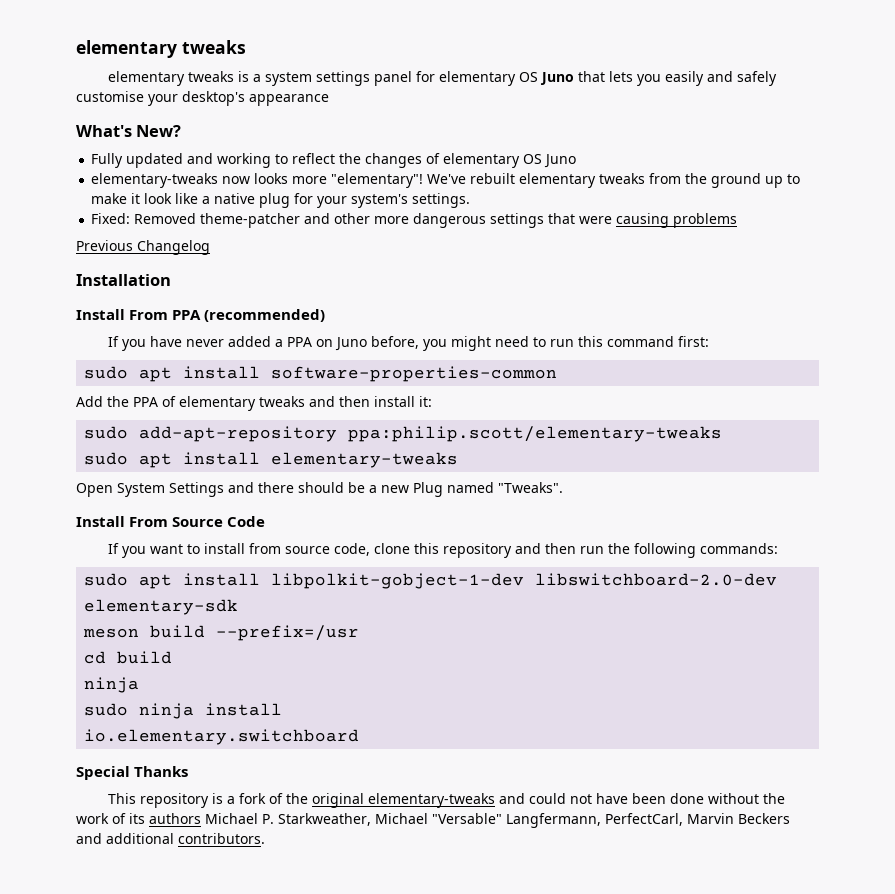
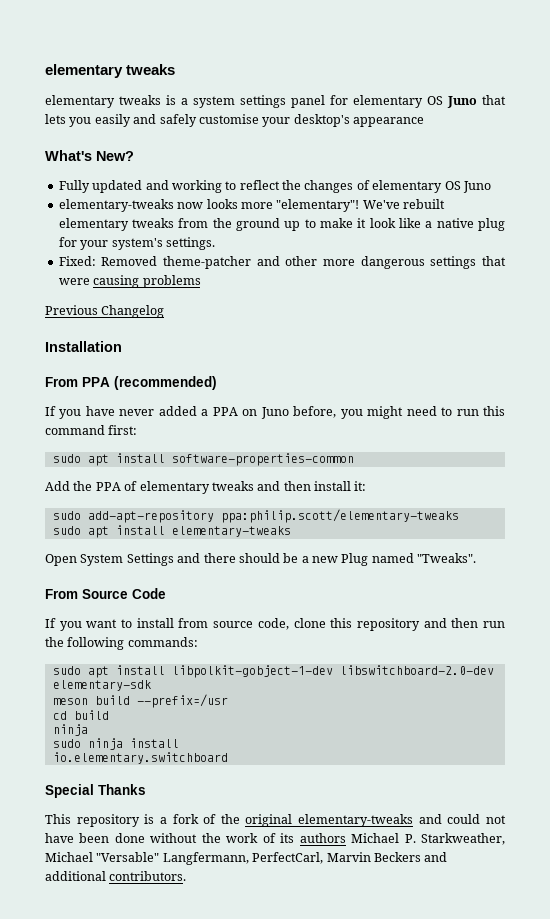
[76,309,125,320] Install -> (122, 346) none
[76,516,125,527] Install -> (477, 558) none

